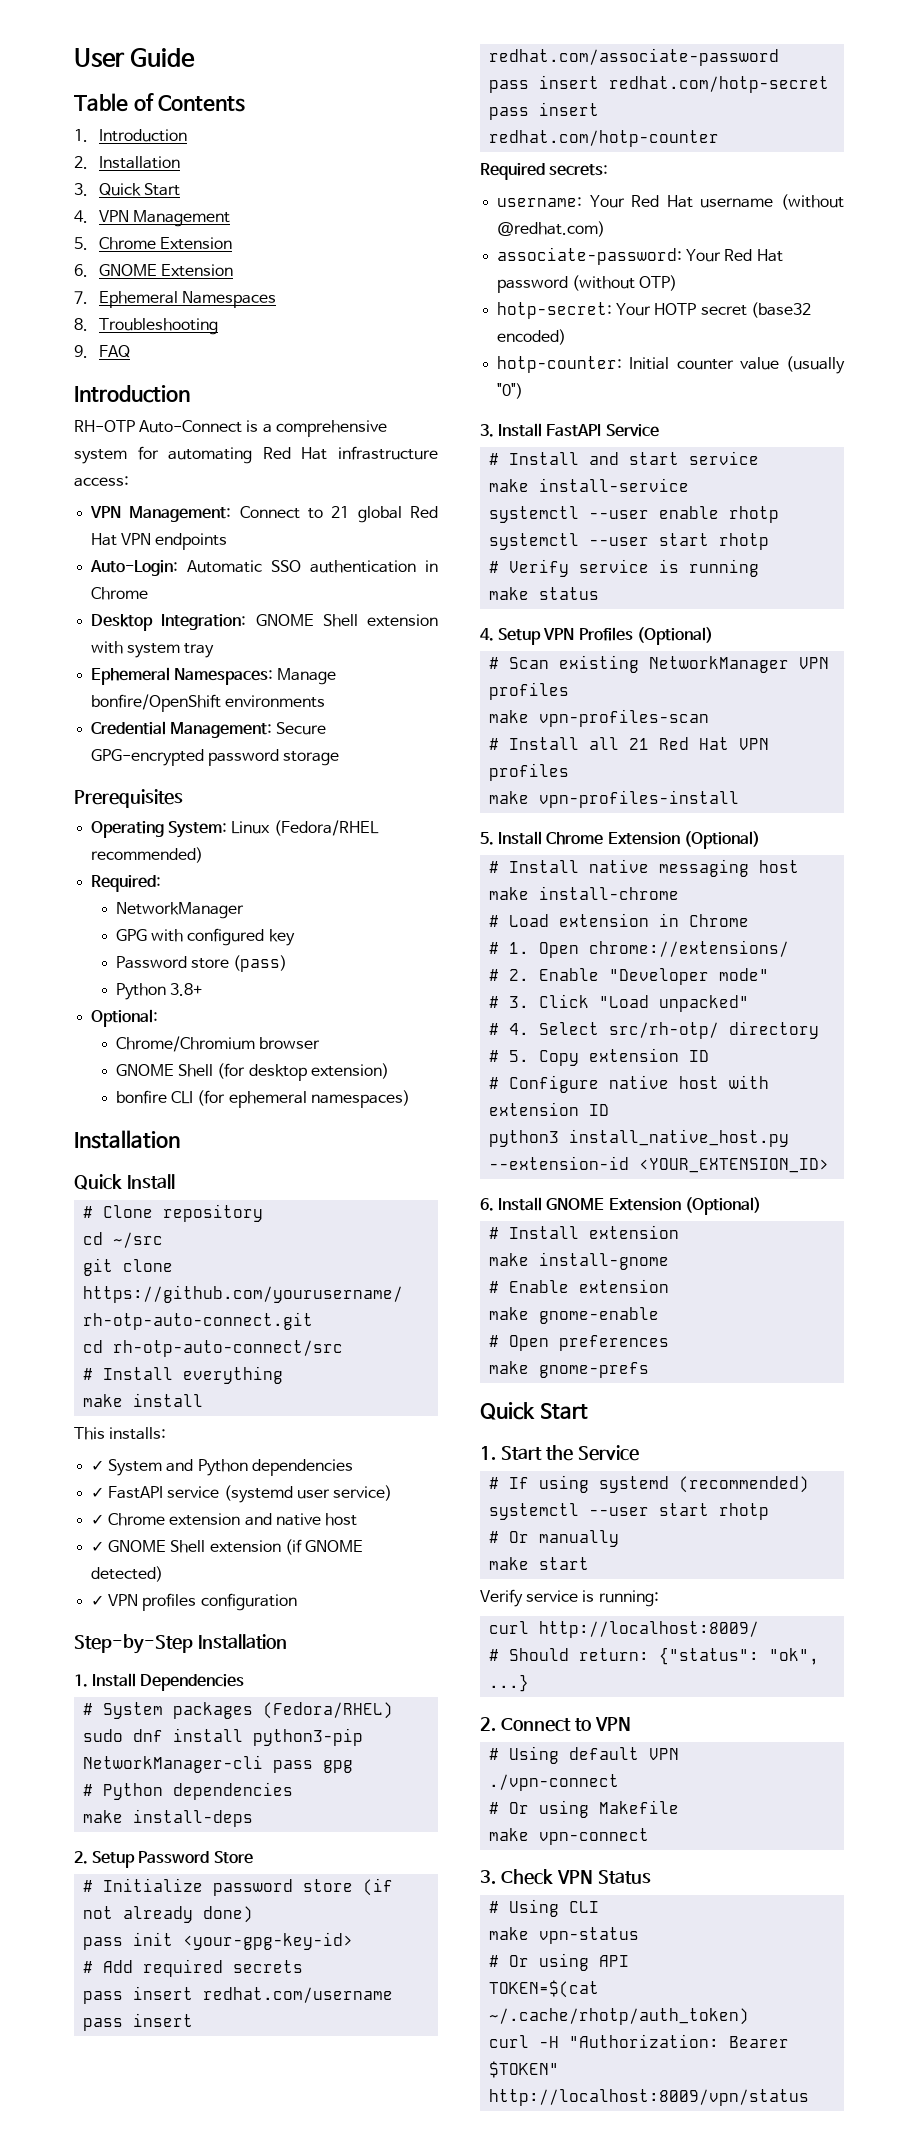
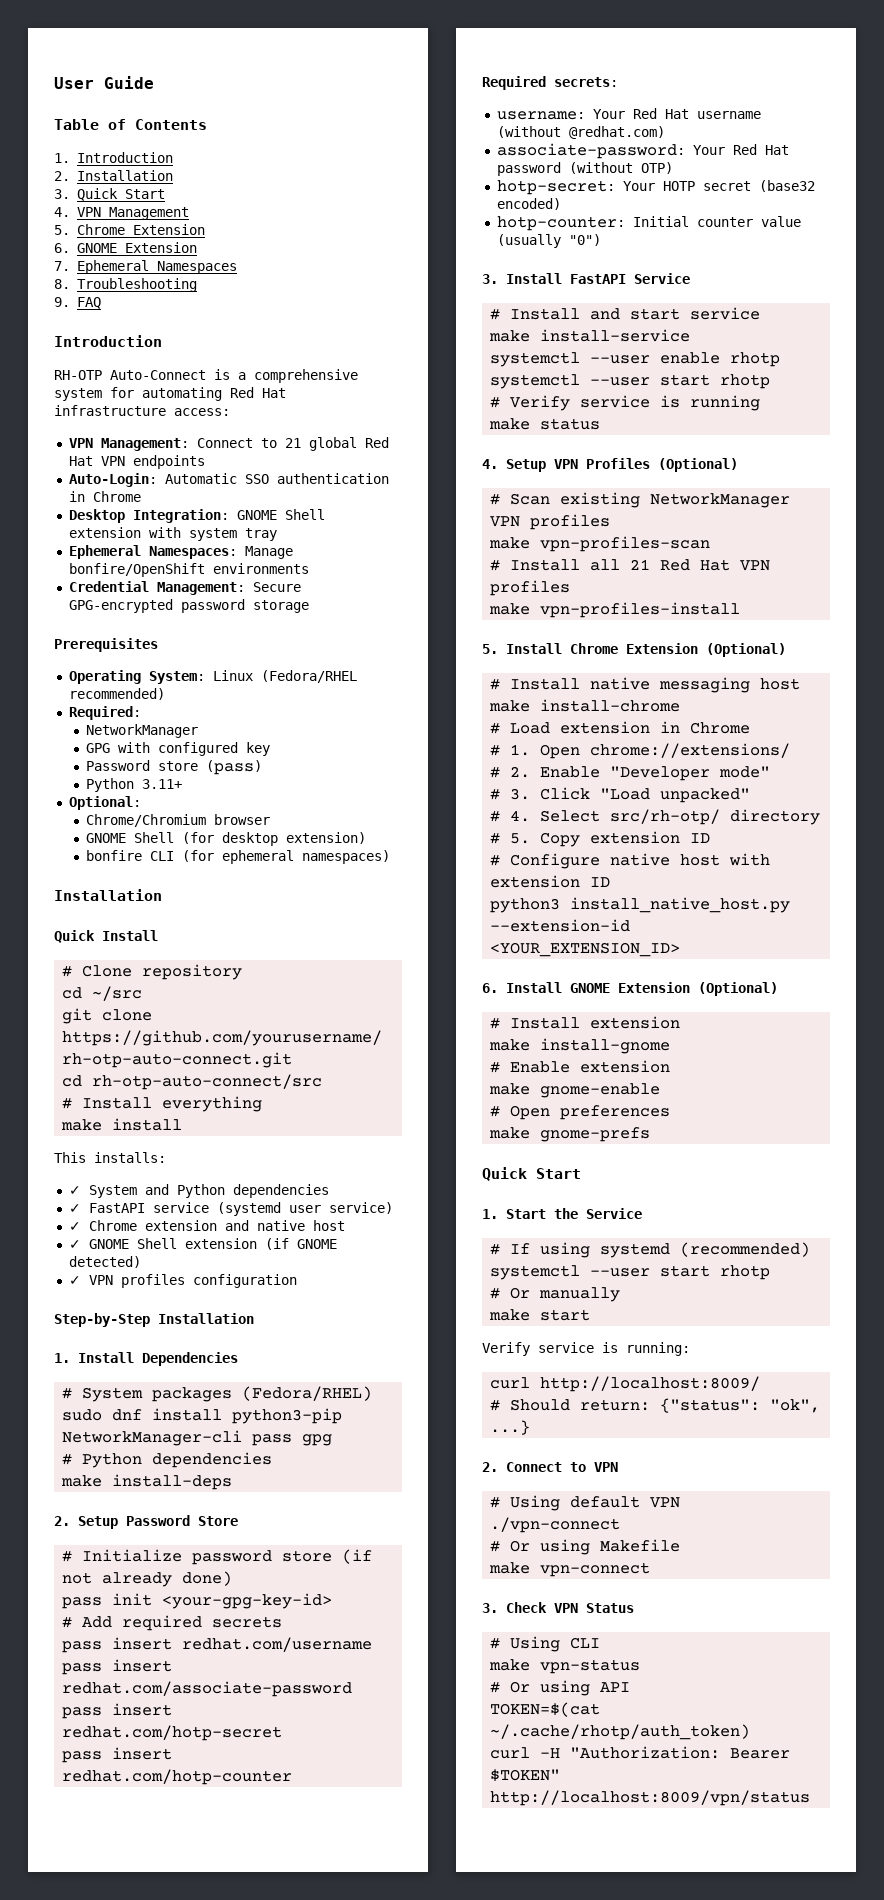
[170,983,203,996] 3.8+ -> [142,779,183,789] 3.11+

